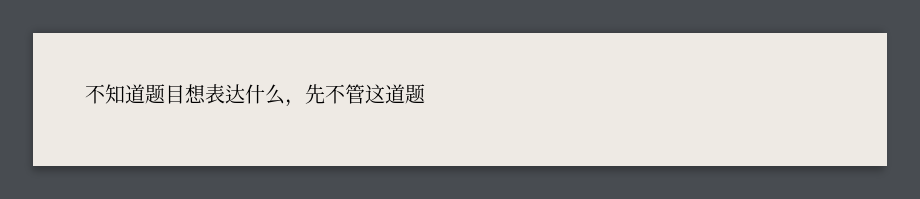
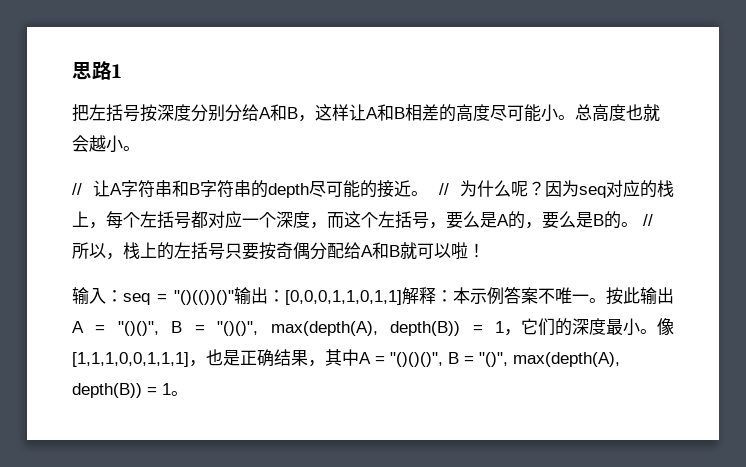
[85,84,425,107] 不知道题目想表达什么，先不管这道题 -> [72,61,121,80] [72,104,660,122] [72,135,140,153] [72,180,674,198] [72,211,653,229] [72,242,485,260] [72,286,674,305] [72,318,674,336] [72,349,620,367] [72,383,188,398] 思路1 // 把左括号按深度分别分给A和B，这样让A和B相差的高度尽可能小。总高度也就会越小。 // // 让A字符串和B字符串的depth尽可能的接近。 // 为什么呢？因为seq对应的栈上，每个左括号都对应一个深度，而这个左括号，要么是A的，要么是B的。 // 所以，栈上的左括号只要按奇偶分配给A和B就可以啦！ // 输入：seq = "()(())()"输出：[0,0,0,1,1,0,1,1]解释：本示例答案不唯一。按此输出A = "()()", B = "()()", max(depth(A), depth(B)) = 1，它们的深度最小。像[1,1,1,0,0,1,1,1]，也是正确结果，其中A = "()()()", B = "()", max(depth(A), depth(B)) = 1。

